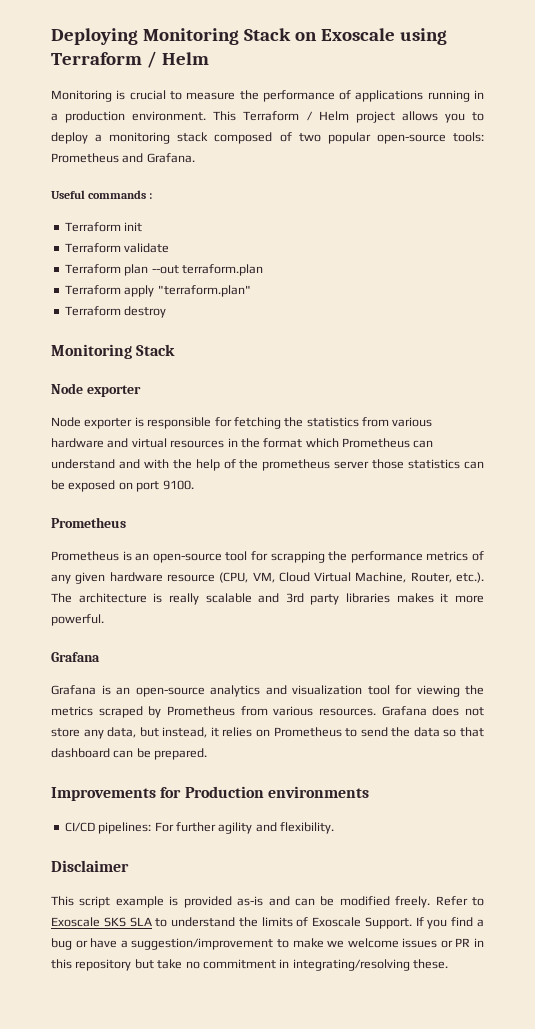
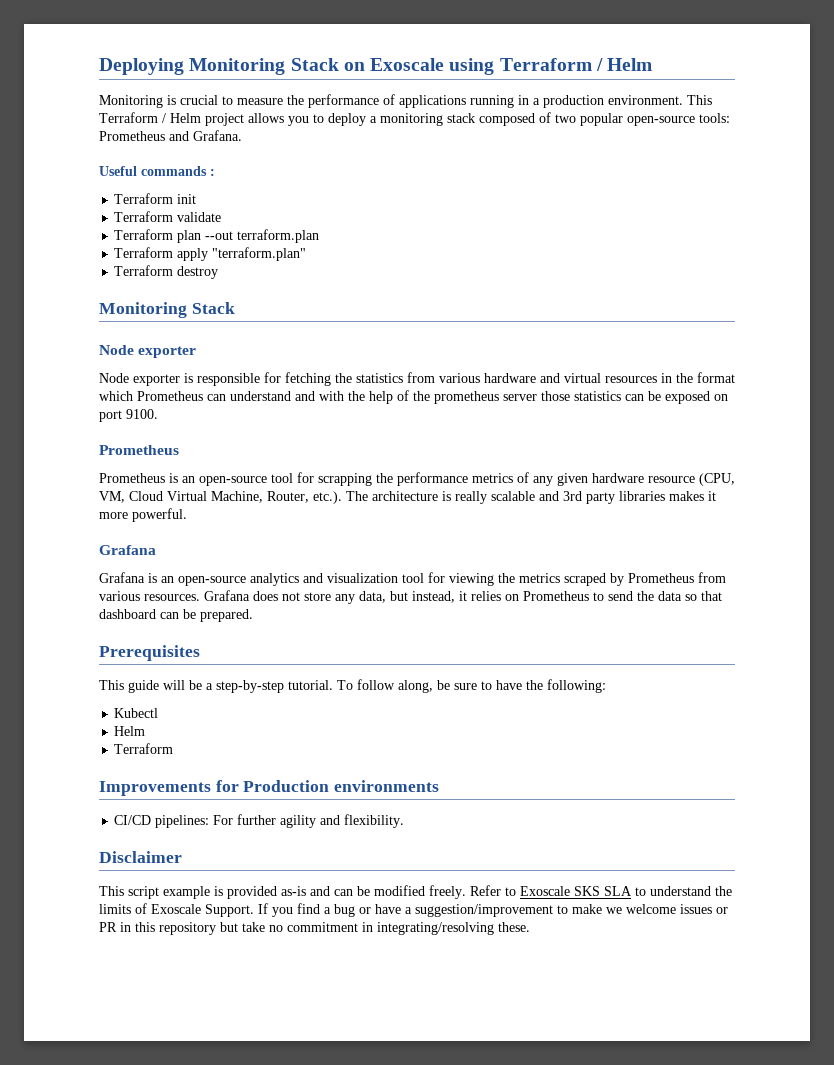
(208, 754) none -> [99,645,200,661] [99,679,606,693] [114,708,159,718] [114,726,146,736] [114,743,174,754] // Prerequisites // This guide will be a step-by-step tutorial. To follow along, be sure to have the following: // Kubectl // Helm // Terraform

